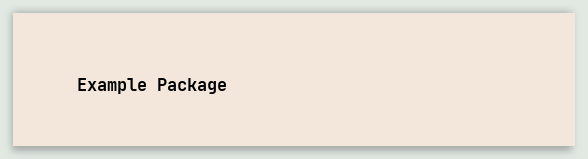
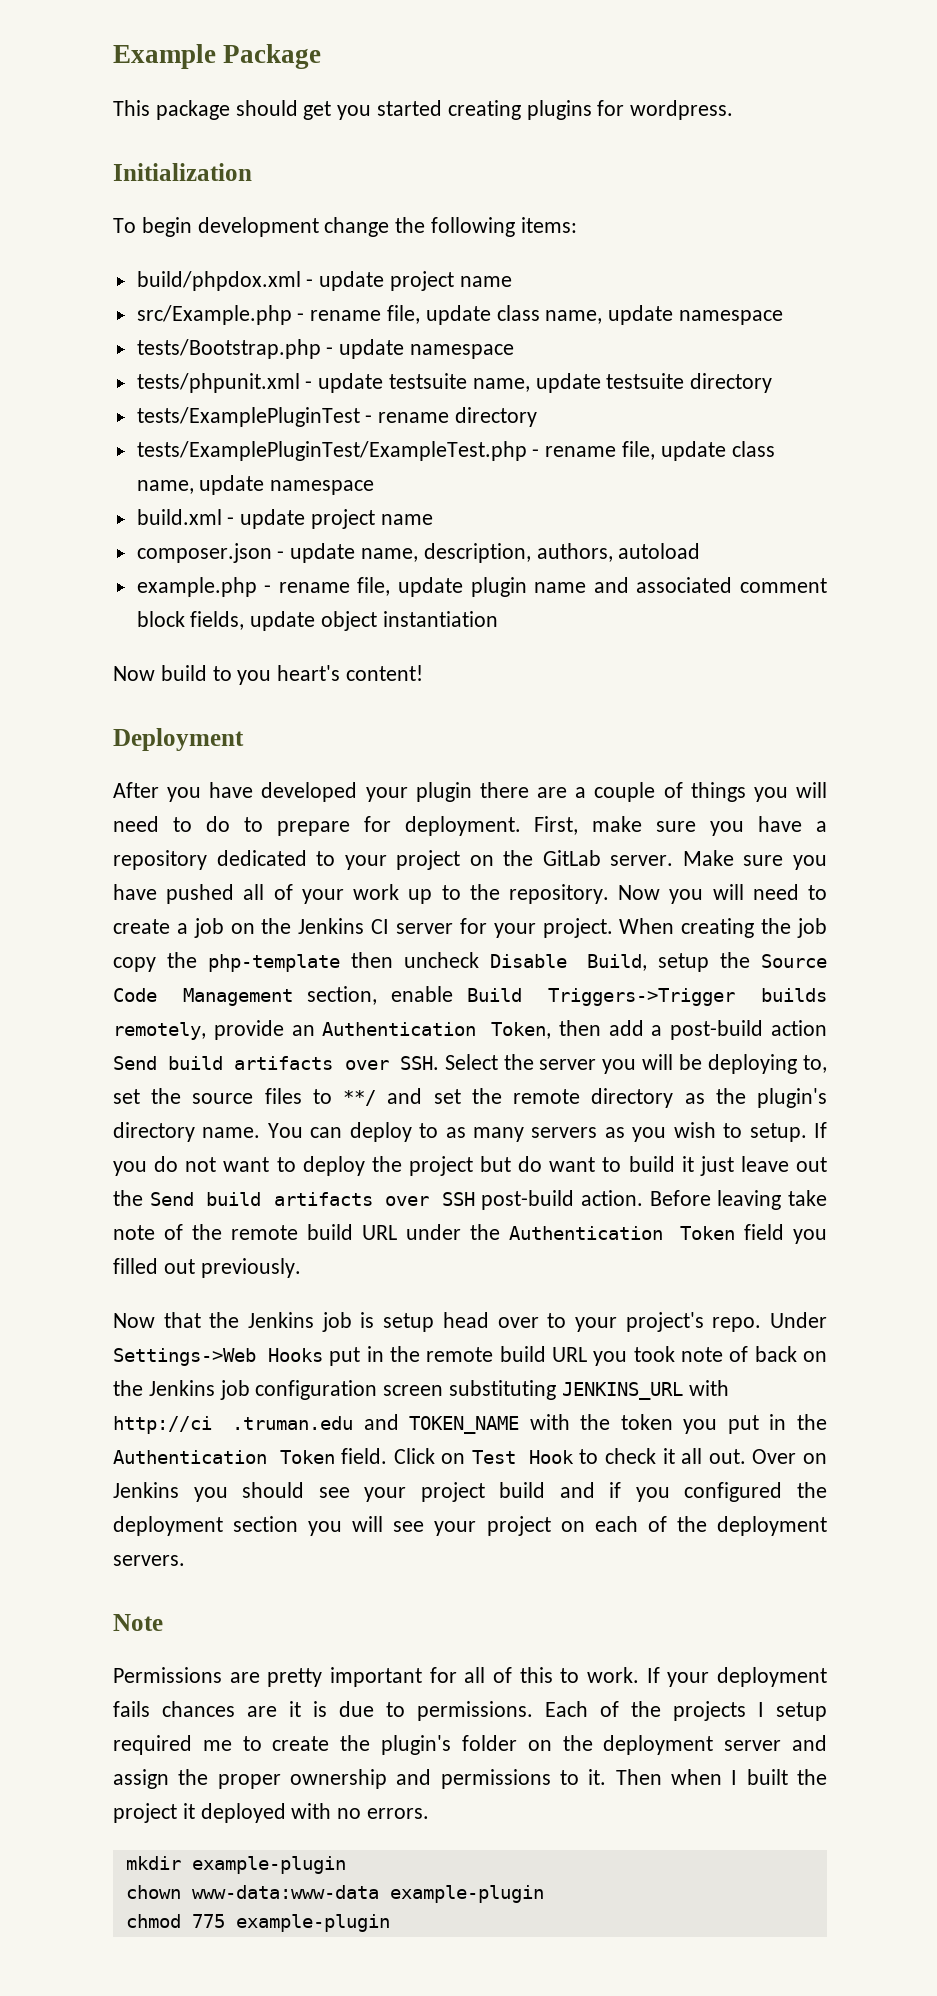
(227, 86) none -> [113,100,734,120] [113,163,252,181] [113,217,577,237] [136,271,512,291] [136,305,784,325] [136,339,515,359] [136,373,773,393] [136,407,538,427] [136,441,775,461] [136,475,375,495] [136,509,433,529] [136,543,701,563] [136,577,827,597] [136,611,498,631] [113,665,424,685] [113,728,244,751] [113,782,827,802] [113,816,827,836] [113,850,827,870] [113,884,827,904] [113,918,827,938] [113,952,827,972] [113,986,827,1006] [113,1020,827,1040] [113,1054,827,1074] [113,1088,828,1108] [113,1122,828,1142] [113,1156,827,1176] [113,1190,827,1210] [113,1224,827,1244] [113,1258,301,1278] [113,1312,827,1332] [113,1346,828,1366] [113,1380,729,1400] [113,1414,828,1434] [113,1448,828,1464] [113,1482,827,1502] [113,1516,827,1536] [113,1555,185,1566] [113,1614,163,1631] [113,1667,827,1687] [113,1701,827,1721] [113,1735,827,1755] [113,1769,827,1789] [113,1803,430,1823] [125,1856,346,1874] [125,1885,544,1903] [125,1914,390,1932] // This package should get you started creating plugins for wordpress. // Initialization // To begin development change the following items: // build/phpdox.xml - update project name // src/Example.php - rename file, update class name, update namespace // tests/Bootstrap.php - update namespace // tests/phpunit.xml - update testsuite name, update testsuite directory // tests/ExamplePluginTest - rename directory // tests/ExamplePluginTest/ExampleTest.php - rename file, update class name, update namespace // build.xml - update project name // composer.json - update name, description, authors, autoload // example.php - rename file, update plugin name and associated comment block fields, update object instantiation // Now build to you heart's content! // Deployment // After you have developed your plugin there are a couple of things you will need to do to prepare for deployment. First, make sure you have a repository dedicated to your project on the GitLab server. Make sure you have pushed all of your work up to the repository. Now you will need to create a job on the Jenkins CI server for your project. When creating the job copy the php-template then uncheck Disable Build, setup the Source Code Management section, enable Build Triggers->Trigger builds remotely, provide an Authentication Token, then add a post-build action Send build artifacts over SSH. Select the server you will be deploying to, set the source files to **/ and set the remote directory as the plugin's directory name. You can deploy to as many servers as you wish to setup. If you do not want to deploy the project but do want to build it just leave out the Send build artifacts over SSH post-build action. Before leaving take note of the remote build URL under the Authentication Token field you filled out previously. // Now that the Jenkins job is setup head over to your project's repo. Under Settings->Web Hooks put in the remote build URL you took note of back on the Jenkins job configuration screen substituting JENKINS_URL with http://ci .truman.edu and TOKEN_NAME with the token you put in the Authentication Token field. Click on Test Hook to check it all out. Over on Jenkins you should see your project build and if you configured the deployment section you will see your project on each of the deployment servers. // Note // Permissions are pretty important for all of this to work. If your deployment fails chances are it is due to permissions. Each of the projects I setup required me to create the plugin's folder on the deployment server and assign the proper ownership and permissions to it. Then when I built the project it deployed with no errors. // mkdir example-plugin // chown www-data:www-data example-plugin // chmod 775 example-plugin

